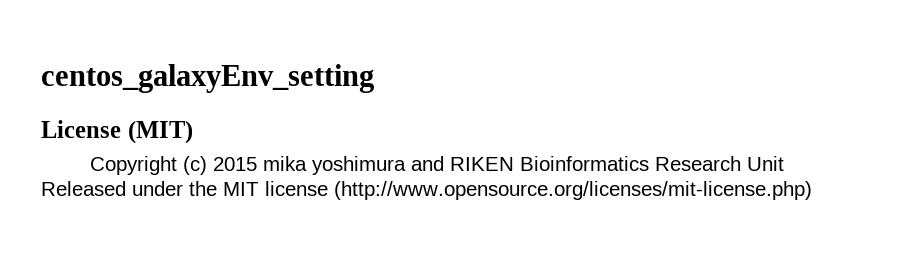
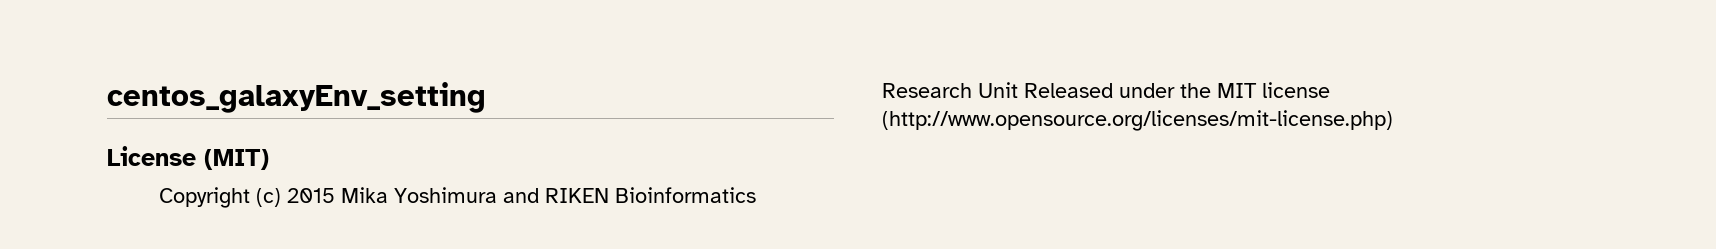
[262,156,406,175] mika yoshimura -> [340,187,497,203] Mika Yoshimura

